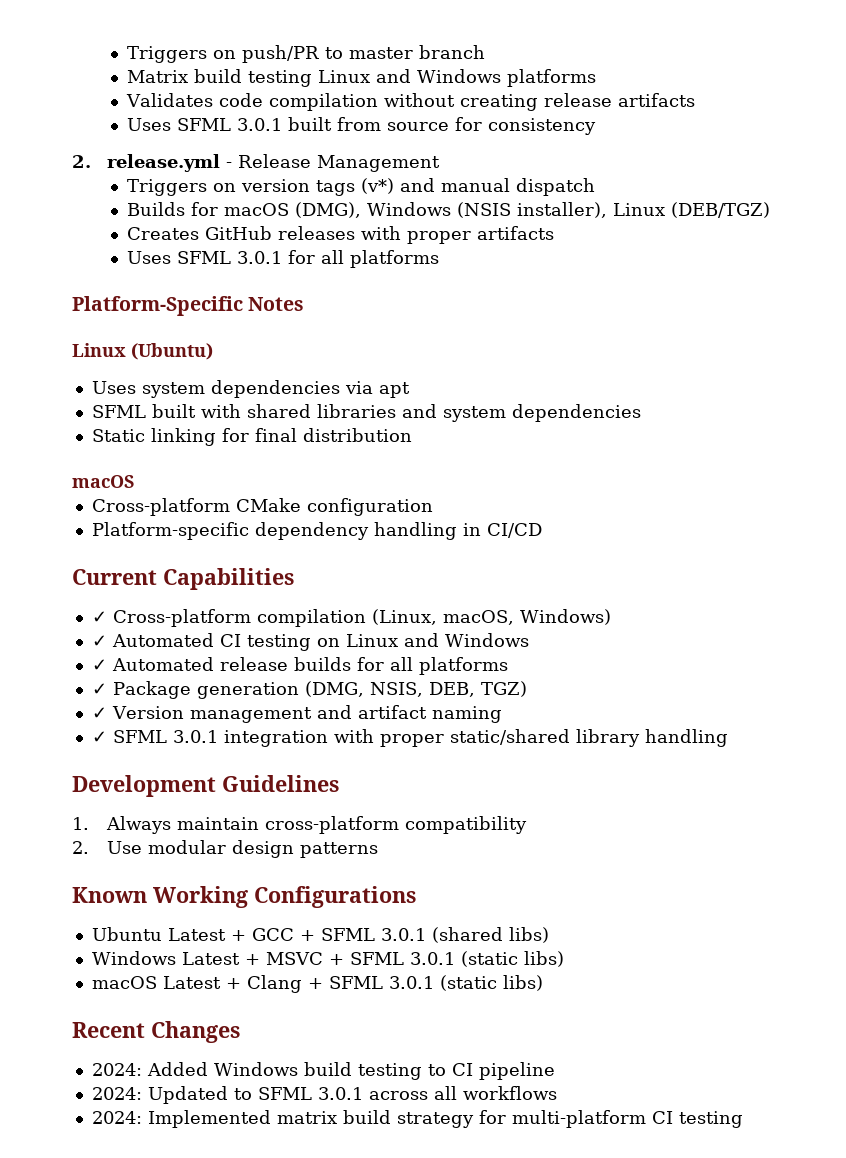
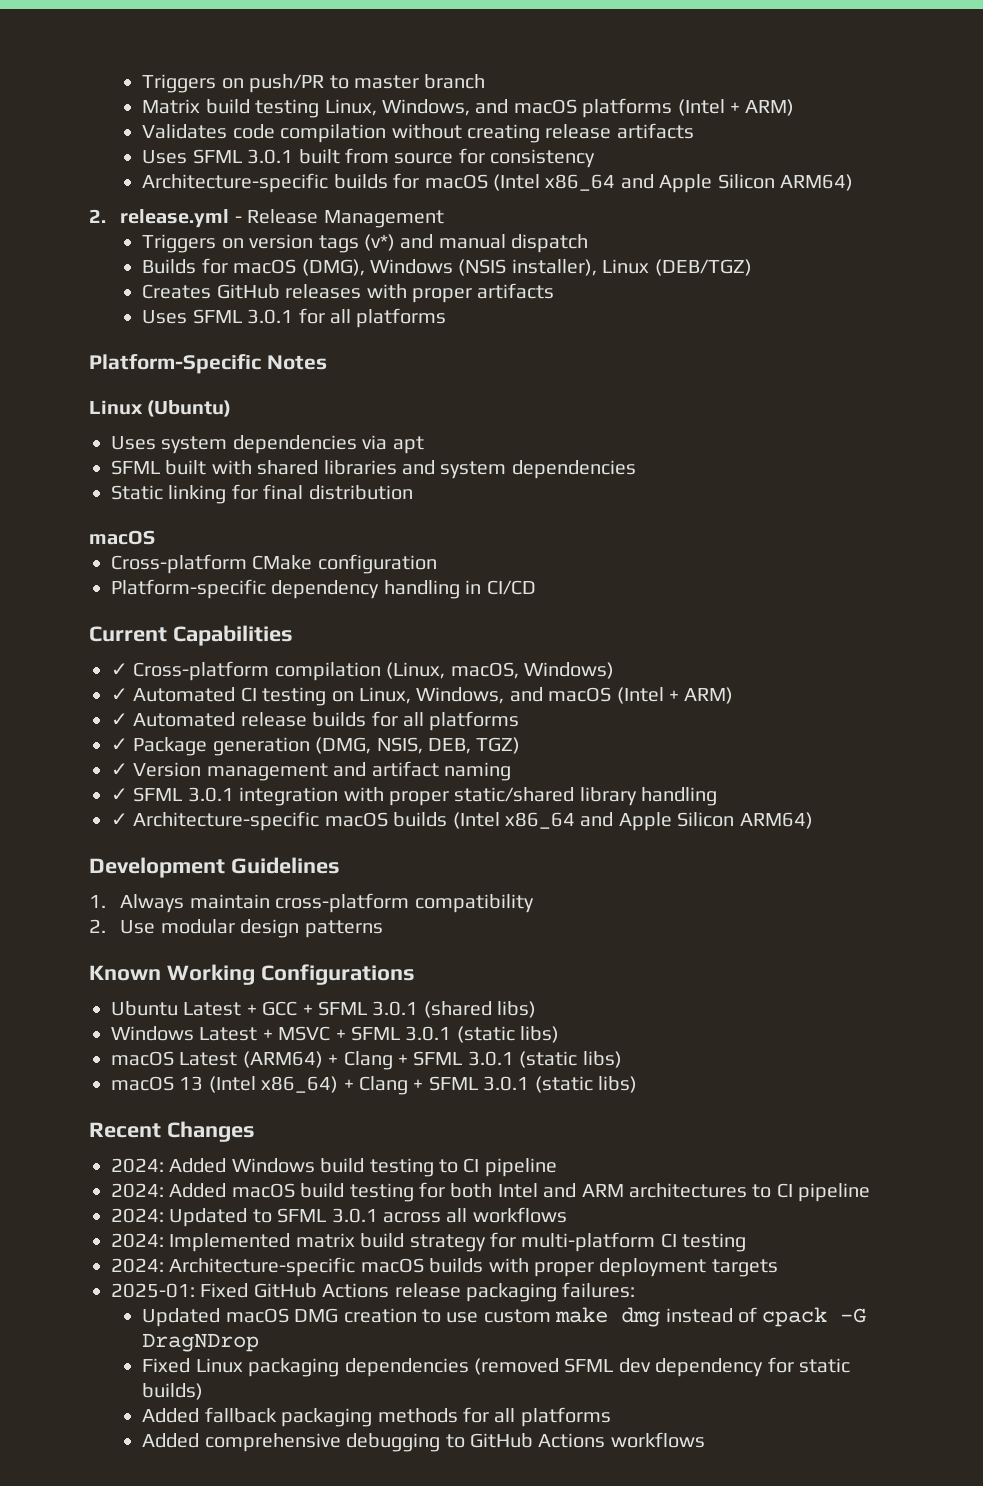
[318,69,597,87] Linux and Windows platforms -> [324,98,795,118] Linux, Windows, and macOS platforms (Intel + ARM)
(597, 126) none -> [142,173,854,193] // Architecture-specific builds for macOS (Intel x86_64 and Apple Silicon ARM64)
[345,633,529,647] Linux and Windows -> [359,687,734,704] Linux, Windows, and macOS (Intel + ARM)
(728, 738) none -> [111,811,813,831] // ✓ Architecture-specific macOS builds (Intel x86_64 and Apple Silicon ARM64)
(221, 982) none -> [242,1051,622,1070] [111,1076,339,1093] (ARM64) + Clang + SFML 3.0.1 (static libs) // macOS 13 (Intel x86_64)
(555, 1071) none -> [111,1182,871,1202] // 2024: Added macOS build testing for both Intel and ARM architectures to CI pipeline
(743, 1119) none -> [111,1257,778,1277] [111,1282,636,1302] [142,1307,867,1327] [142,1333,260,1352] [142,1357,851,1377] [142,1383,204,1400] [142,1407,611,1427] [142,1432,705,1452] // 2024: Architecture-specific macOS builds with proper deployment targets // 2025-01: Fixed GitHub Actions release packaging failures: // Updated macOS DMG creation to use custom make dmg instead of cpack -G DragNDrop // Fixed Linux packaging dependencies (removed SFML dev dependency for static builds) // Added fallback packaging methods for all platforms // Added comprehensive debugging to GitHub Actions workflows

